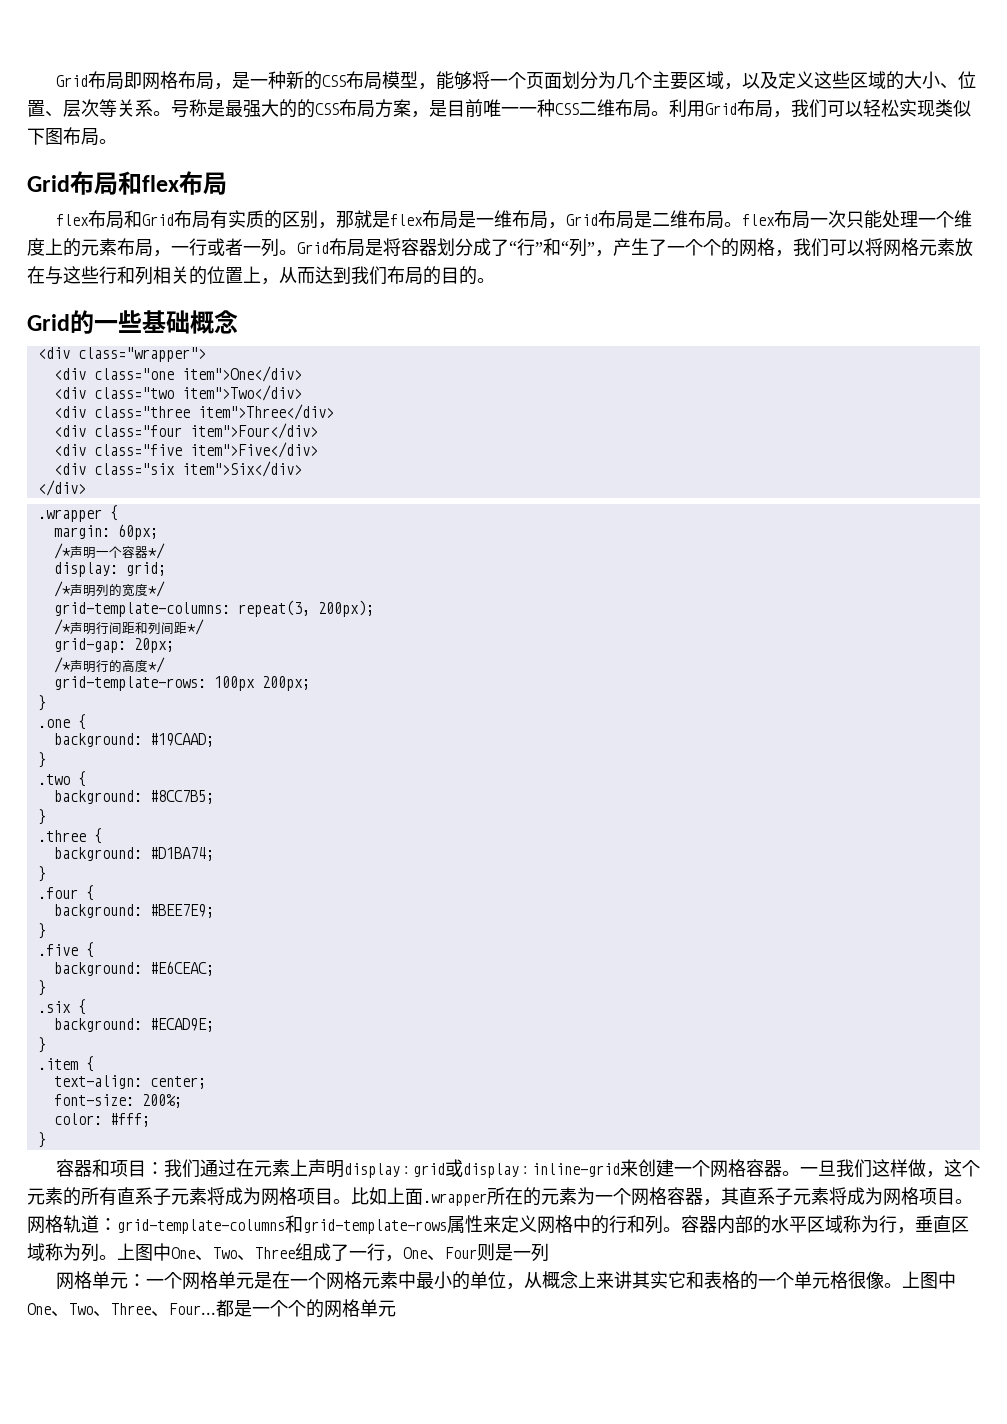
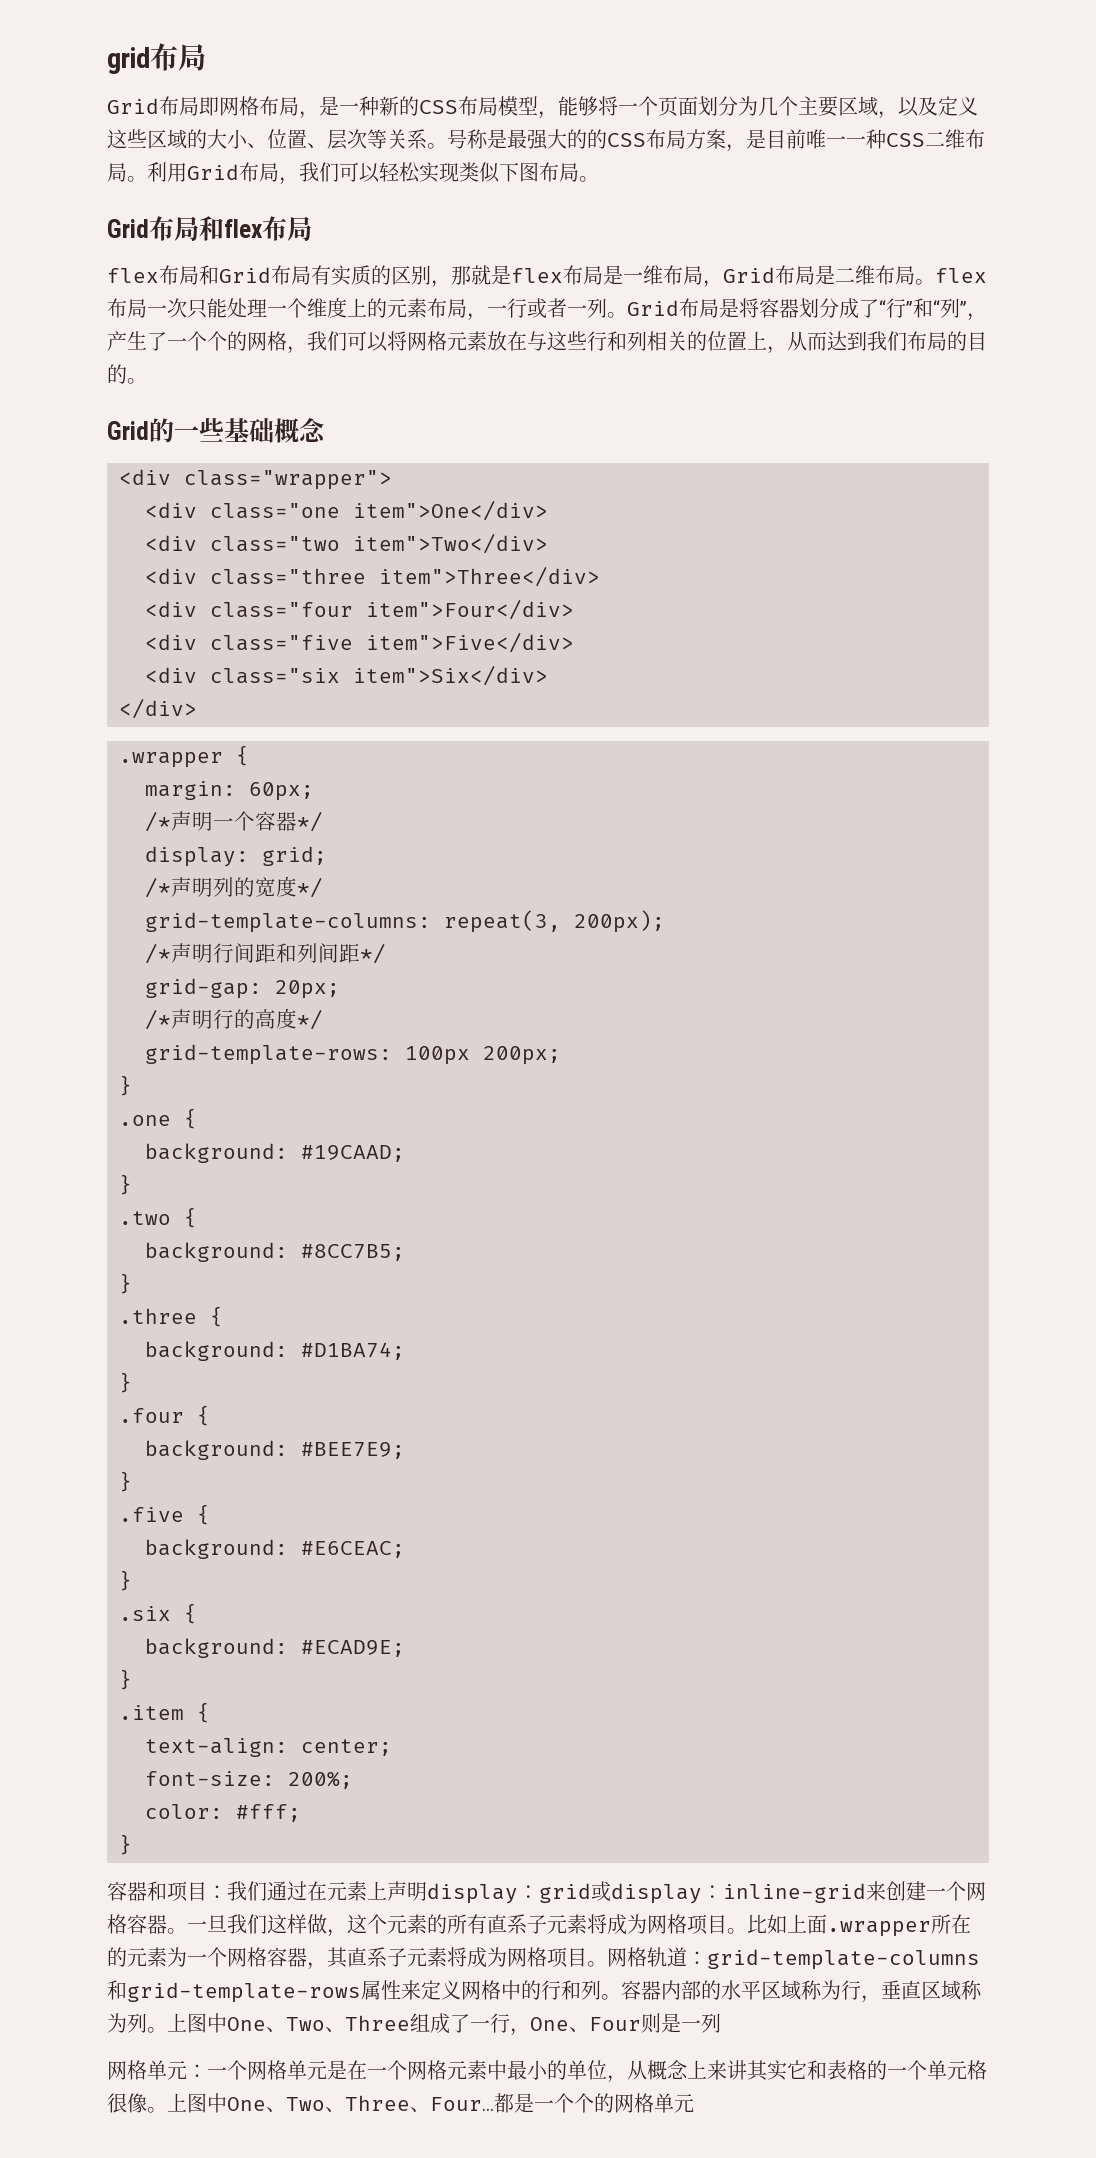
(55, 81) none -> [107,43,206,74] grid布局 //

